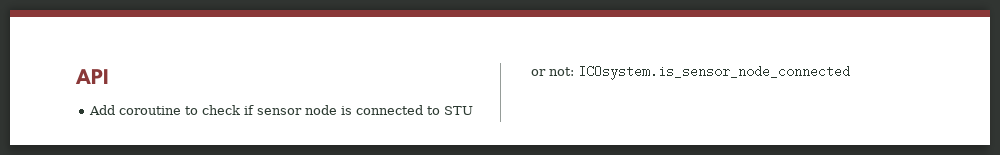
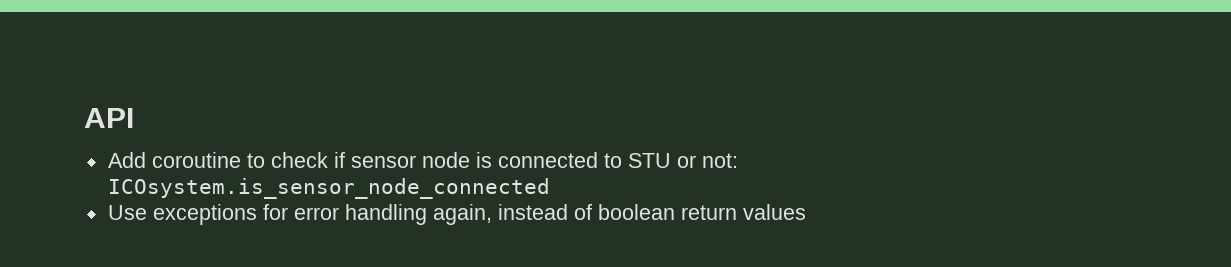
(851, 72) none -> [107,204,806,225] // Use exceptions for error handling again, instead of boolean return values

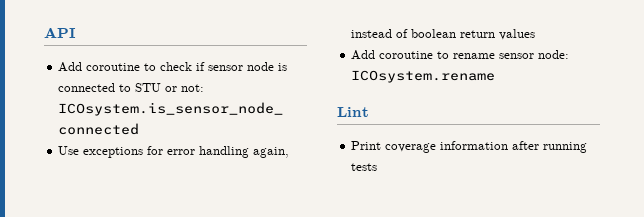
(806, 212) none -> [351,50,570,60] [351,70,496,83] [337,107,369,117] [351,141,588,153] [351,163,378,171] // Add coroutine to rename sensor node: ICOsystem.rename // Lint // Print coverage information after running tests

